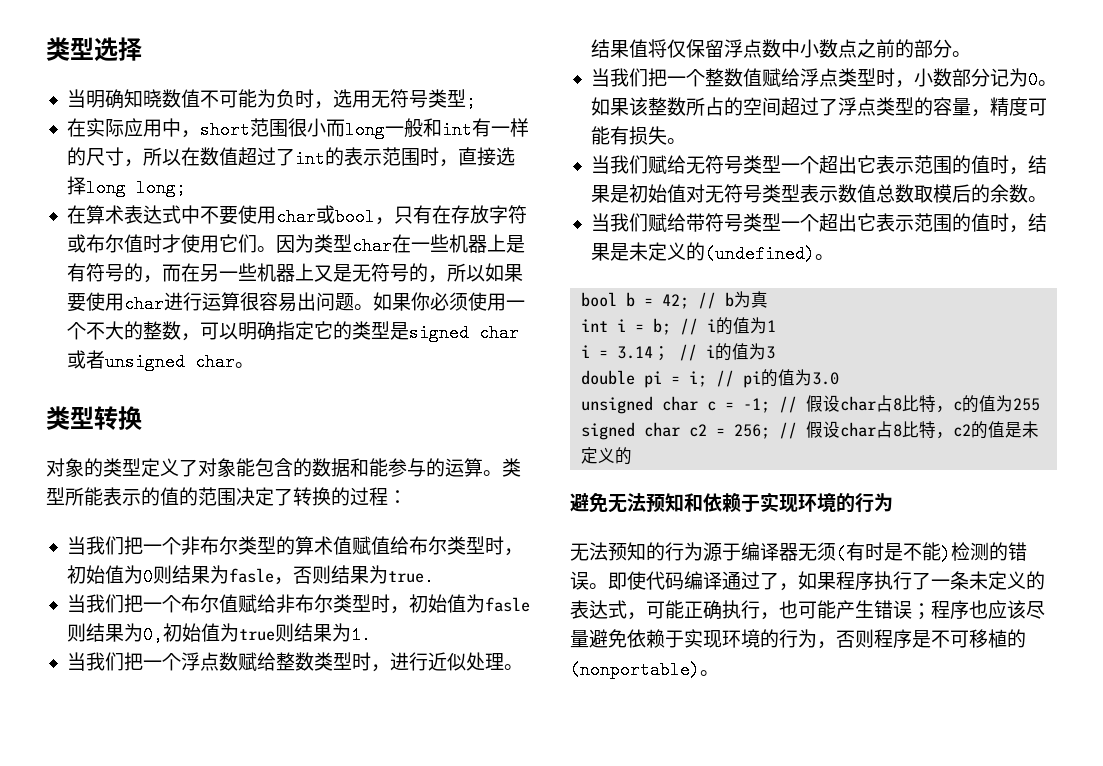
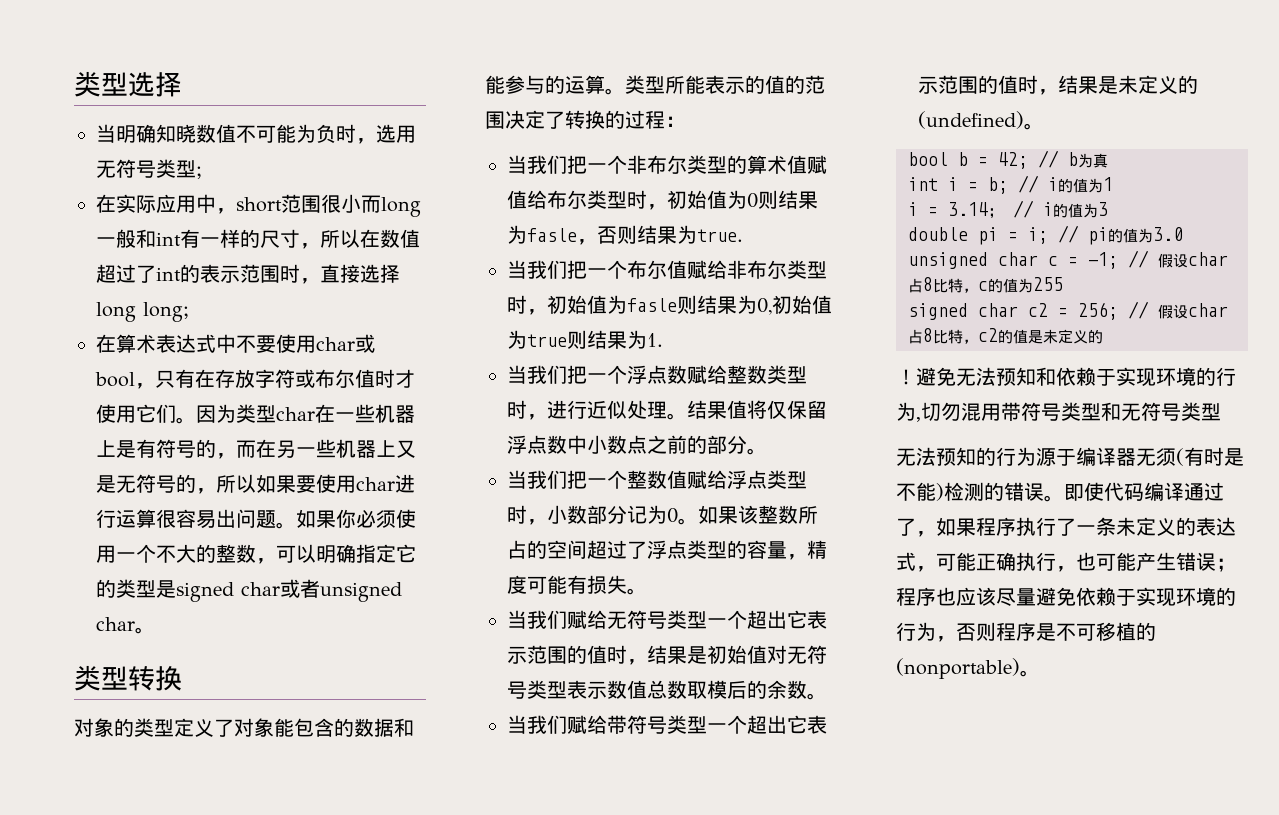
(633, 456) none -> [896,369,916,385] ！
(893, 502) none -> [916,402,1221,422] ,切勿混用带符号类型和无符号类型

